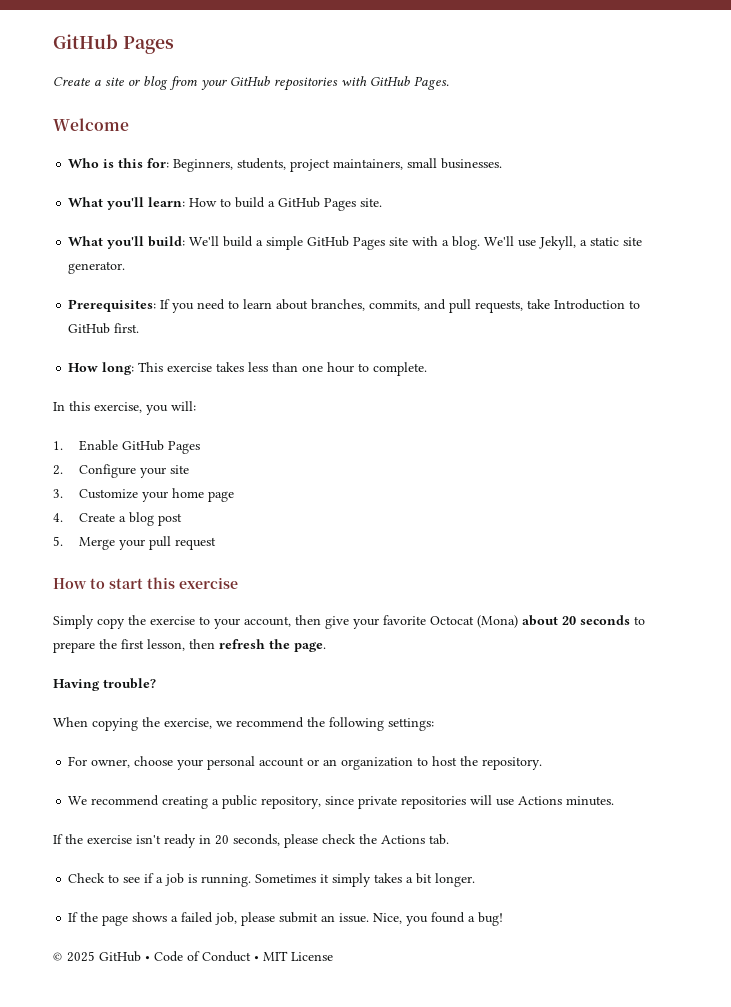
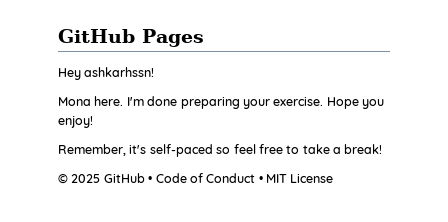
[53,34,174,54] [53,76,449,91] [53,118,129,131] [68,158,503,172] [68,197,383,211] [68,236,643,250] [68,261,126,274] [68,299,641,313] [68,323,140,334] [68,362,428,376] [53,401,196,415] [53,440,201,454] [53,464,190,478] [53,488,235,502] [53,512,183,526] [53,536,217,550] [53,577,238,589] [53,615,645,629] [53,639,326,653] [53,678,156,691] [53,717,434,731] [68,756,543,770] [68,795,615,809] [53,834,449,848] [68,873,476,887] [68,912,504,926] GitHub Pages // Create a site or blog from your GitHub repositories with GitHub Pages. // Welcome // Who is this for: Beginners, students, project maintainers, small businesses. // What you'll learn: How to build a GitHub Pages site. // What you'll build: We'll build a simple GitHub Pages site with a blog. We'll use Jekyll, a static site generator. // Prerequisites: If you need to learn about branches, commits, and pull requests, take Introduction to GitHub first. // How long: This exercise takes less than one hour to complete. // In this exercise, you will: // 1. Enable GitHub Pages // 2. Configure your site // 3. Customize your home page // 4. Create a blog post // 5. Merge your pull request // How to start this exercise // Simply copy the exercise to your account, then give your favorite Octocat (Mona) about 20 seconds to prepare the first lesson, then refresh the page. // Having trouble? // When copying the exercise, we recommend the following settings: // For owner, choose your personal account or an organization to host the repository. // We recommend creating a public repository, since private repositories will use Actions minutes. // If the exercise isn't ready in 20 seconds, please check the Actions tab. // Check to see if a job is running. Sometimes it simply takes a bit longer. // If the page shows a failed job, please submit an issue. Nice, you found a bug! -> [58,29,204,47] [58,67,155,80] [58,96,384,109] [58,116,93,128] [58,144,383,157] GitHub Pages // Hey ashkarhssn! // Mona here. I'm done preparing your exercise. Hope you enjoy! // Remember, it's self-paced so feel free to take a break!

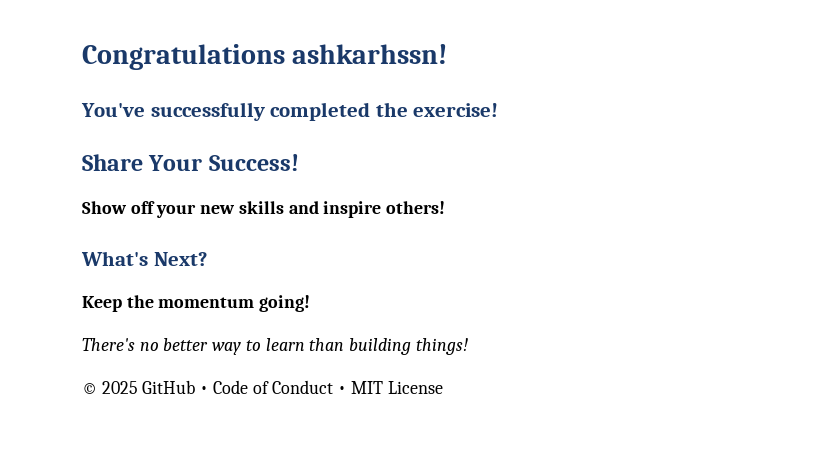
[58,29,204,47] [58,67,155,80] [58,96,384,109] [58,116,93,128] [58,144,383,157] GitHub Pages // Hey ashkarhssn! // Mona here. I'm done preparing your exercise. Hope you enjoy! // Remember, it's self-paced so feel free to take a break! -> [82,44,448,70] [81,102,499,121] [82,154,299,171] [82,201,446,218] [81,251,207,266] [82,295,311,312] [82,338,468,355] Congratulations ashkarhssn! // You've successfully completed the exercise! // Share Your Success! // Show off your new skills and inspire others! // What's Next? // Keep the momentum going! // There's no better way to learn than building things!

